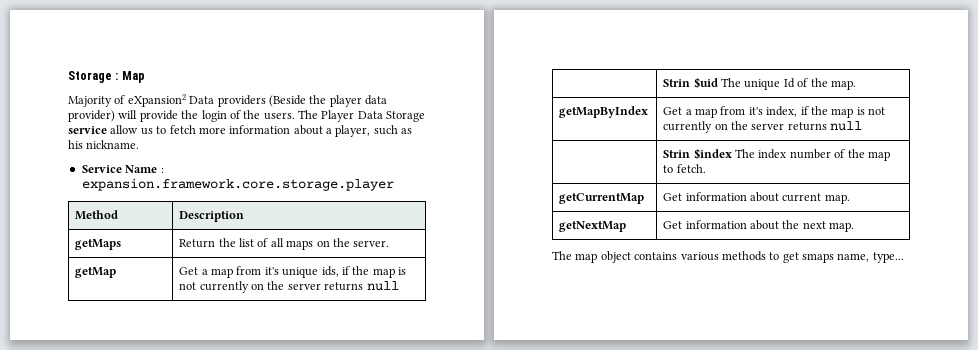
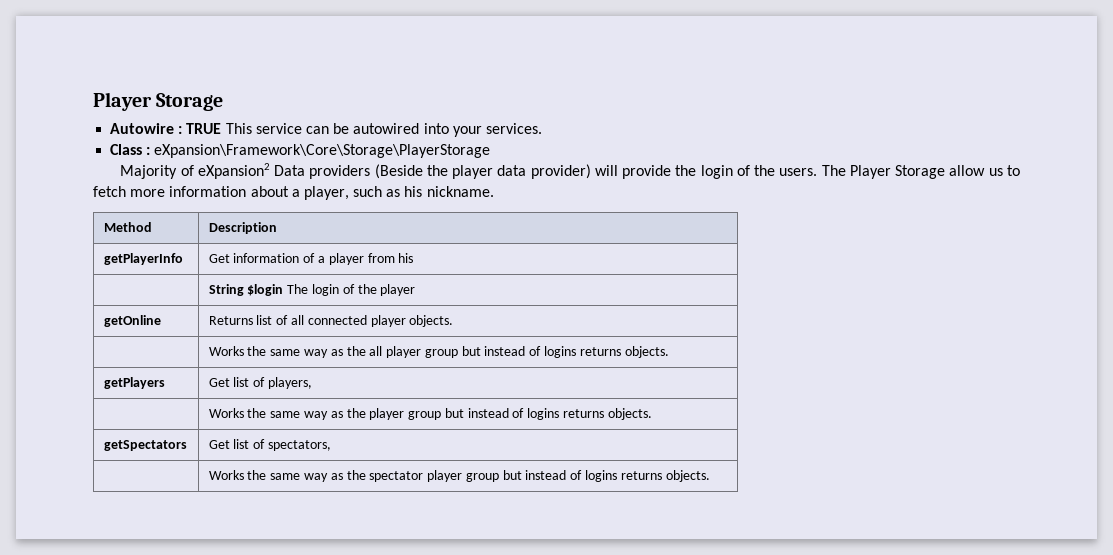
[68,71,145,83] Storage : Map -> [93,92,224,111] [110,123,542,137] [110,144,491,158] Player Storage // Autowire : TRUE This service can be autowired into your services. // Class : eXpansion\Framework\Core\Storage\PlayerStorage
[357,111,426,122] [68,126,107,134] Data Storage service -> [895,165,946,179] Storage
[81,165,164,173] [81,178,394,191] [75,210,119,220] [179,211,245,222] [75,239,122,250] [179,238,390,250] [75,267,117,278] [179,266,407,278] [179,281,399,293] [663,77,856,90] [559,106,649,118] [663,106,886,118] [663,121,863,133] [663,148,890,161] [663,164,706,173] [559,193,645,204] [663,192,850,204] [559,221,627,232] [663,220,855,232] [552,251,904,263] // Service Name : expansion.framework.core.storage.player // Method | Description // getMaps | Return the list of all maps on the server. // getMap | Get a map from it's unique ids, if the map is not currently on the server returns null // | Strin $uid The unique Id of the map. // getMapByIndex | Get a map from it's index, if the map is not currently on the server returns null // | Strin $index The index number of the map to fetch. // getCurrentMap | Get information about current map. // getNextMap | Get information about the next map. // The map object contains various methods to get smaps name, type... -> [103,222,152,232] [208,222,277,234] [103,253,183,265] [208,253,414,265] [208,284,416,296] [103,315,161,327] [208,315,454,327] [208,346,669,358] [103,377,165,389] [208,377,313,389] [208,408,652,420] [103,440,187,451] [208,439,332,451] [208,470,710,482] // Method | Description // getPlayerInfo | Get information of a player from his // | String $login The login of the player // getOnline | Returns list of all connected player objects. // | Works the same way as the all player group but instead of logins returns objects. // getPlayers | Get list of players, // | Works the same way as the player group but instead of logins returns objects. // getSpectators | Get list of spectators, // | Works the same way as the spectator player group but instead of logins returns objects.

